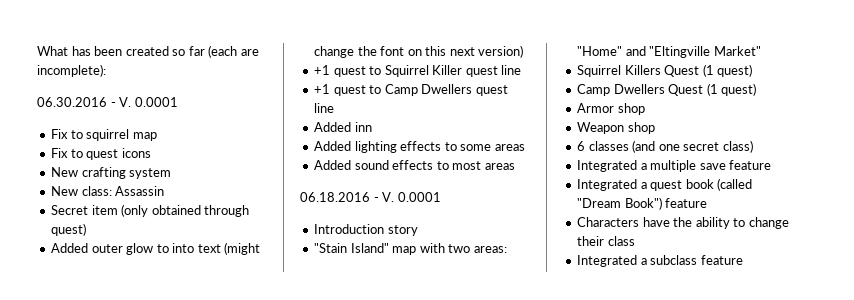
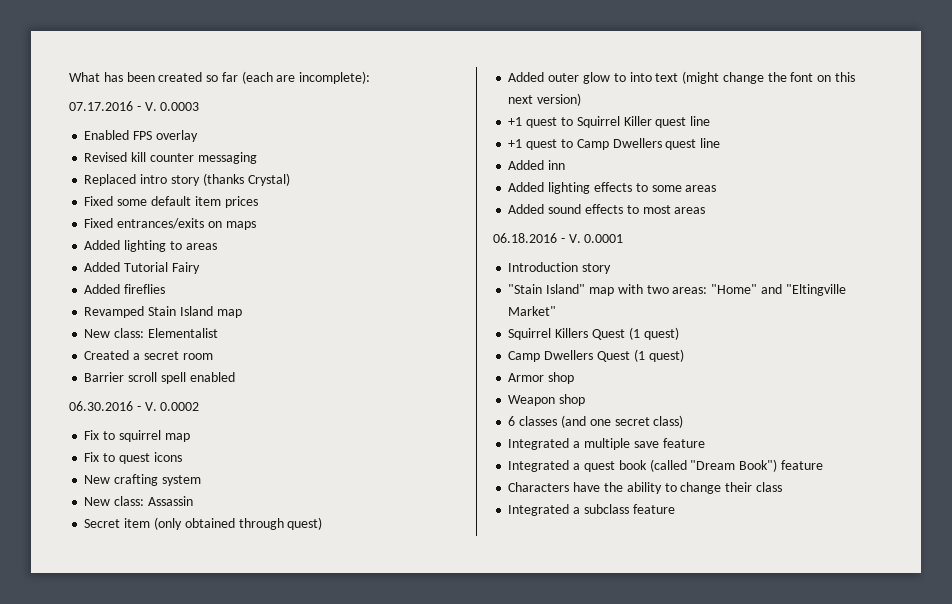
(106, 70) none -> [69,101,200,111] [84,130,198,142] [84,152,257,164] [84,173,290,186] [84,196,258,208] [84,218,256,230] [84,240,217,252] [84,262,200,274] [84,284,166,294] [84,306,242,318] [84,328,218,338] [84,350,213,360] [84,372,235,384] // 07.17.2016 - V. 0.0003 // Enabled FPS overlay // Revised kill counter messaging // Replaced intro story (thanks Crystal) // Fixed some default item prices // Fixed entrances/exits on maps // Added lighting to areas // Added Tutorial Fairy // Added fireflies // Revamped Stain Island map // New class: Elementalist // Created a secret room // Barrier scroll spell enabled
[134,97,178,107] 0.0001 -> [160,402,200,411] 0.0002

